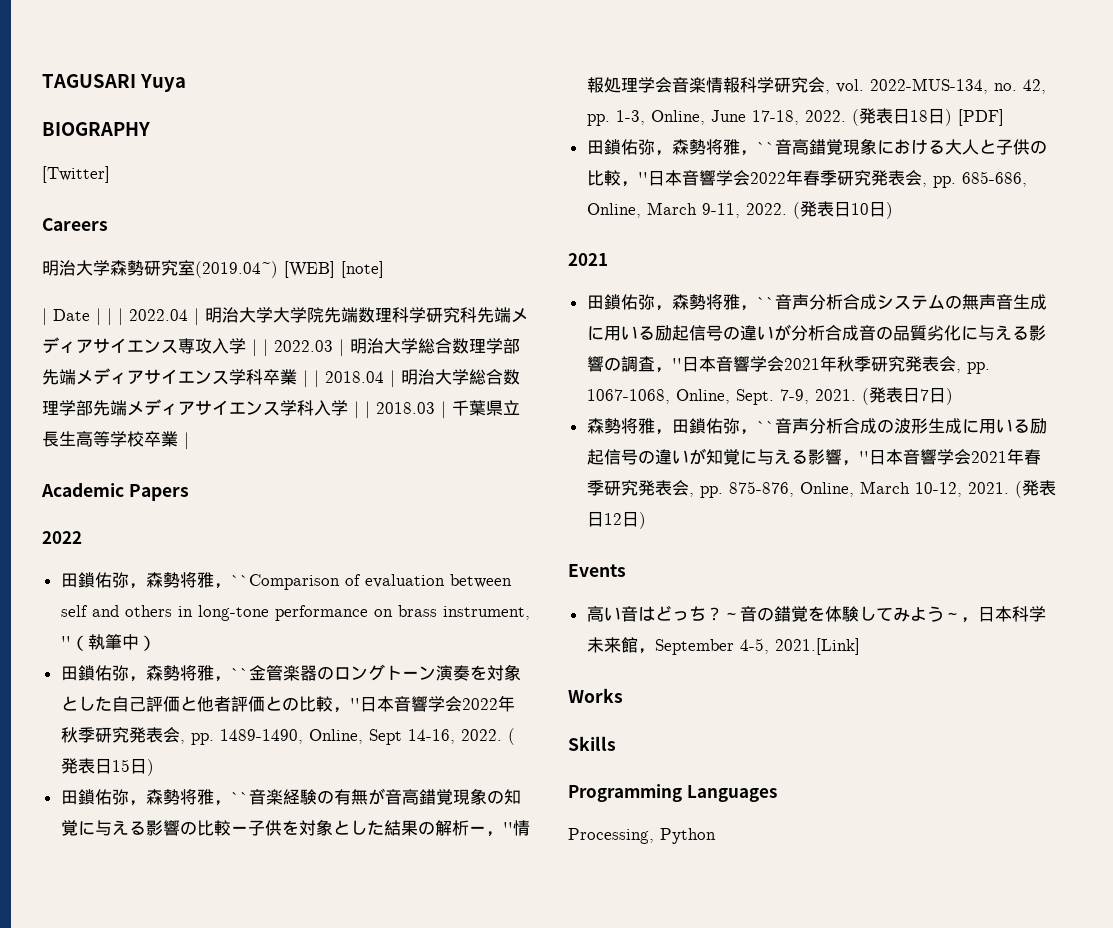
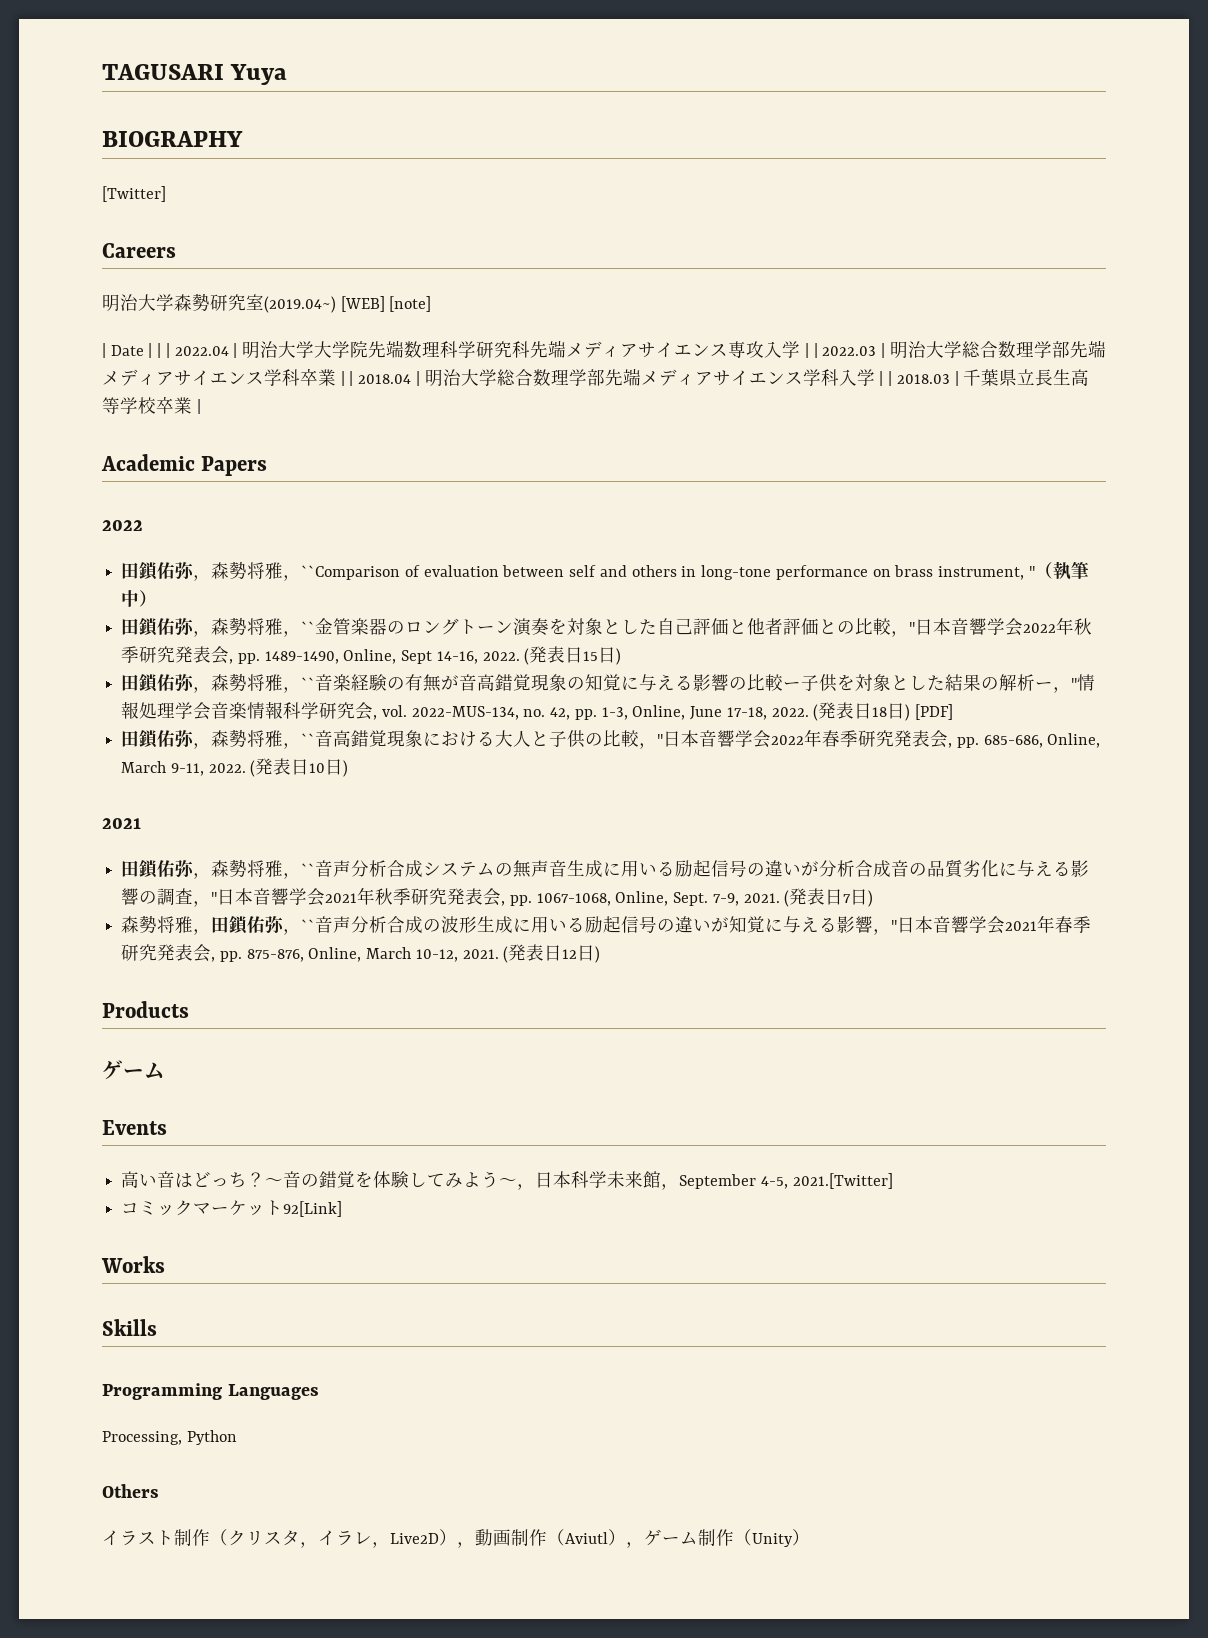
(646, 520) none -> [102,1001,189,1018] [102,1060,165,1080] // Products // ゲーム
[774,638,860,655] 2021.[Link] -> [792,1173,893,1189] [121,1200,343,1217] 2021.[Twitter] // コミックマーケット92[Link]
(716, 836) none -> [102,1484,159,1498] [102,1529,810,1548] // Others // イラスト制作（クリスタ，イラレ，Live2D），動画制作（Aviutl），ゲーム制作（Unity）

